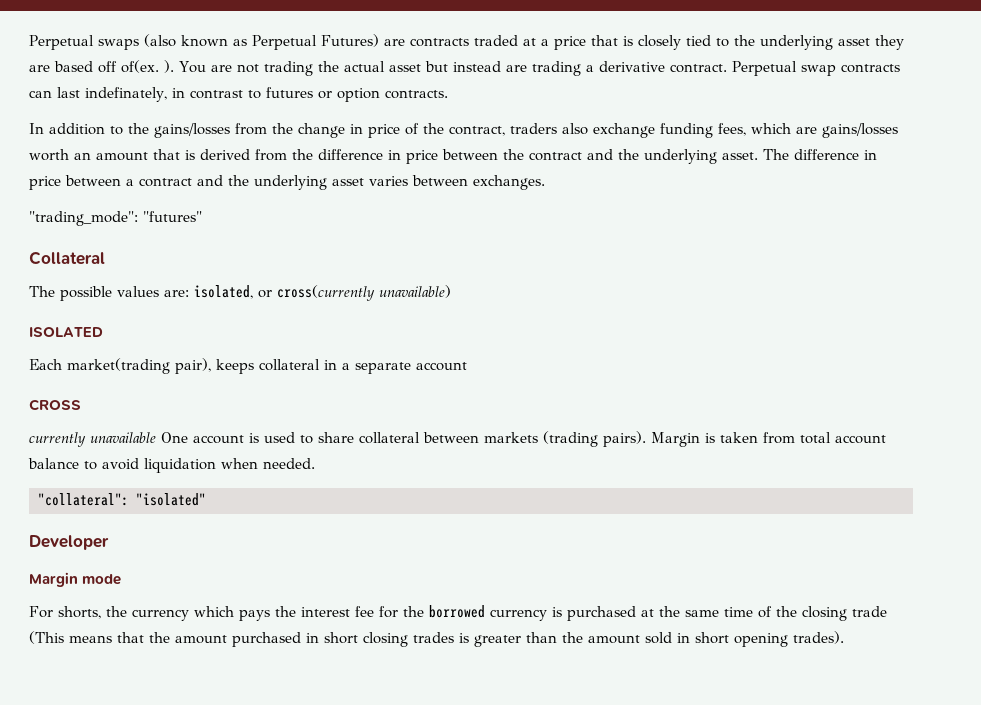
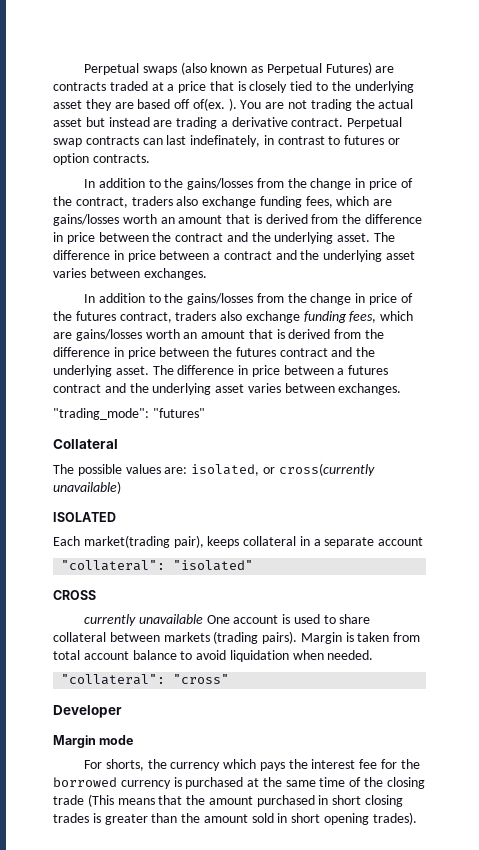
(545, 182) none -> [83,293,413,305] [53,311,414,323] [53,329,385,341] [53,347,376,359] [53,365,389,377] [53,383,402,395] // In addition to the gains/losses from the change in price of the futures contract, traders also exchange funding fees, which are gains/losses worth an amount that is derived from the difference in price between the futures contract and the underlying asset. The difference in price between a futures contract and the underlying asset varies between exchanges.
(467, 366) none -> [61,560,254,571] // "collateral": "isolated"
[136,493,206,506] "isolated" -> [173,674,230,684] "cross"

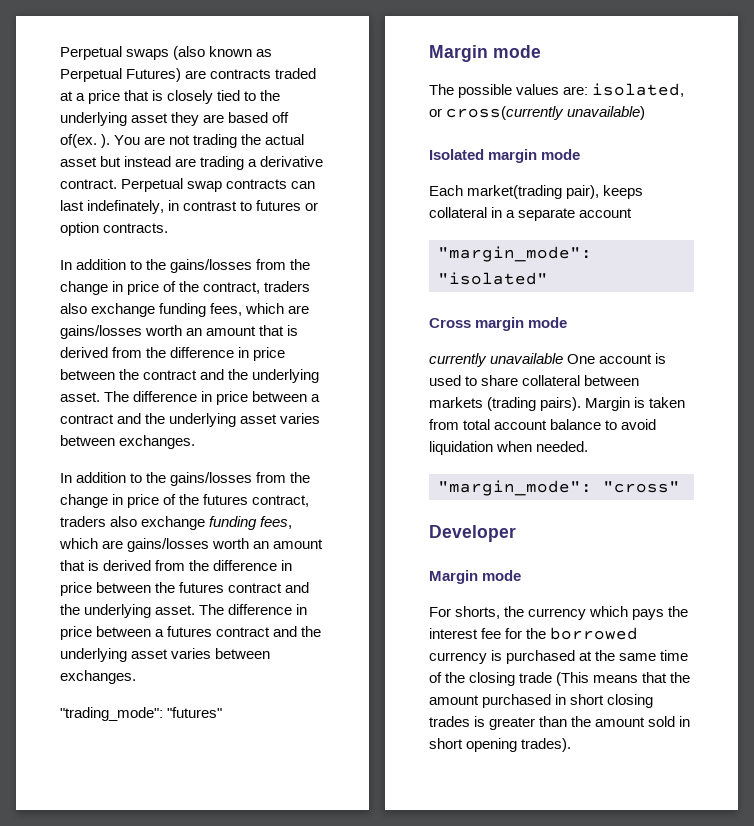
[53,439,118,449] Collateral -> [429,45,541,62] Margin mode
[53,512,116,522] ISOLATED -> [429,149,581,163] Isolated margin mode
[61,560,166,571] "collateral": -> [438,246,592,262] "margin_mode":
[53,590,96,600] CROSS -> [429,317,568,331] Cross margin mode
[61,674,166,685] "collateral": -> [438,480,592,496] "margin_mode":

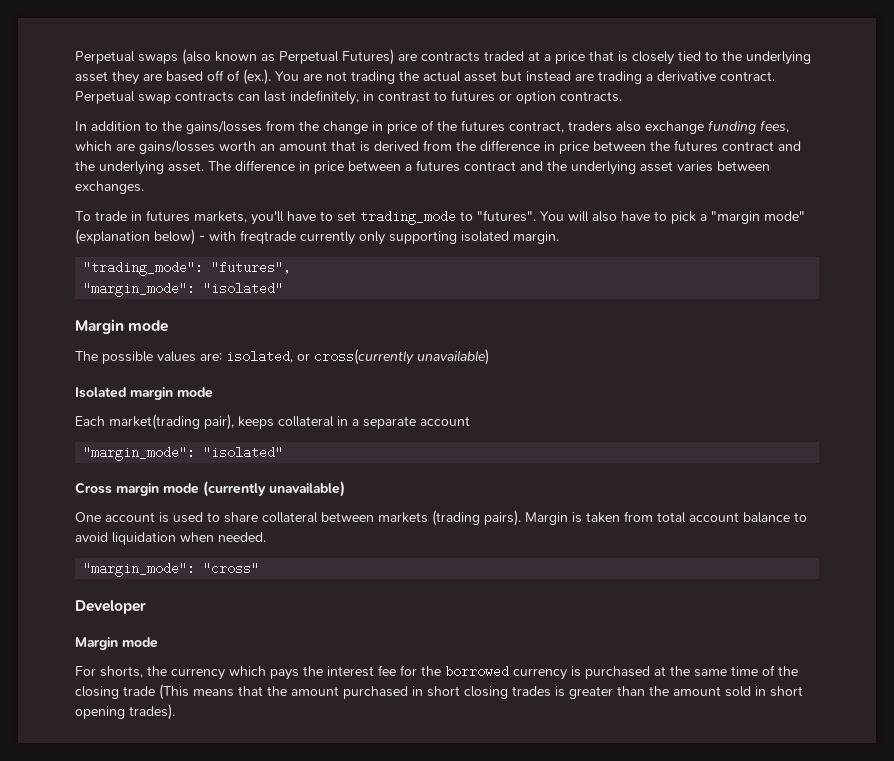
[60,134,111,148] of(ex. ). -> [227,69,271,85] of (ex.).
[87,200,165,214] indefinately, -> [290,90,359,105] indefinitely,
[60,259,311,273] [60,281,311,295] [60,303,310,317] [60,325,299,339] [60,347,286,361] [60,369,320,383] [60,391,321,405] [60,413,321,427] [60,435,196,449] // In addition to the gains/losses from the change in price of the contract, traders also exchange funding fees, which are gains/losses worth an amount that is derived from the difference in price between the contract and the underlying asset. The difference in price between a contract and the underlying asset varies between exchanges. -> (622, 96) none
[60,707,223,721] "trading_mode": "futures" -> [75,210,805,225] [75,229,559,245] [83,261,292,276] [83,282,284,297] To trade in futures markets, you'll have to set trading_mode to "futures". You will also have to pick a "margin mode" (explanation below) - with freqtrade currently only supporting isolated margin. // "trading_mode": "futures", // "margin_mode": "isolated"
[429,353,564,367] // currently unavailable -> [203,481,345,497] (currently unavailable) //

